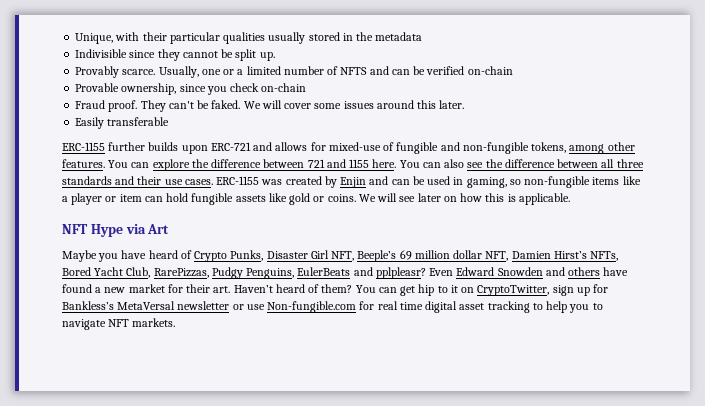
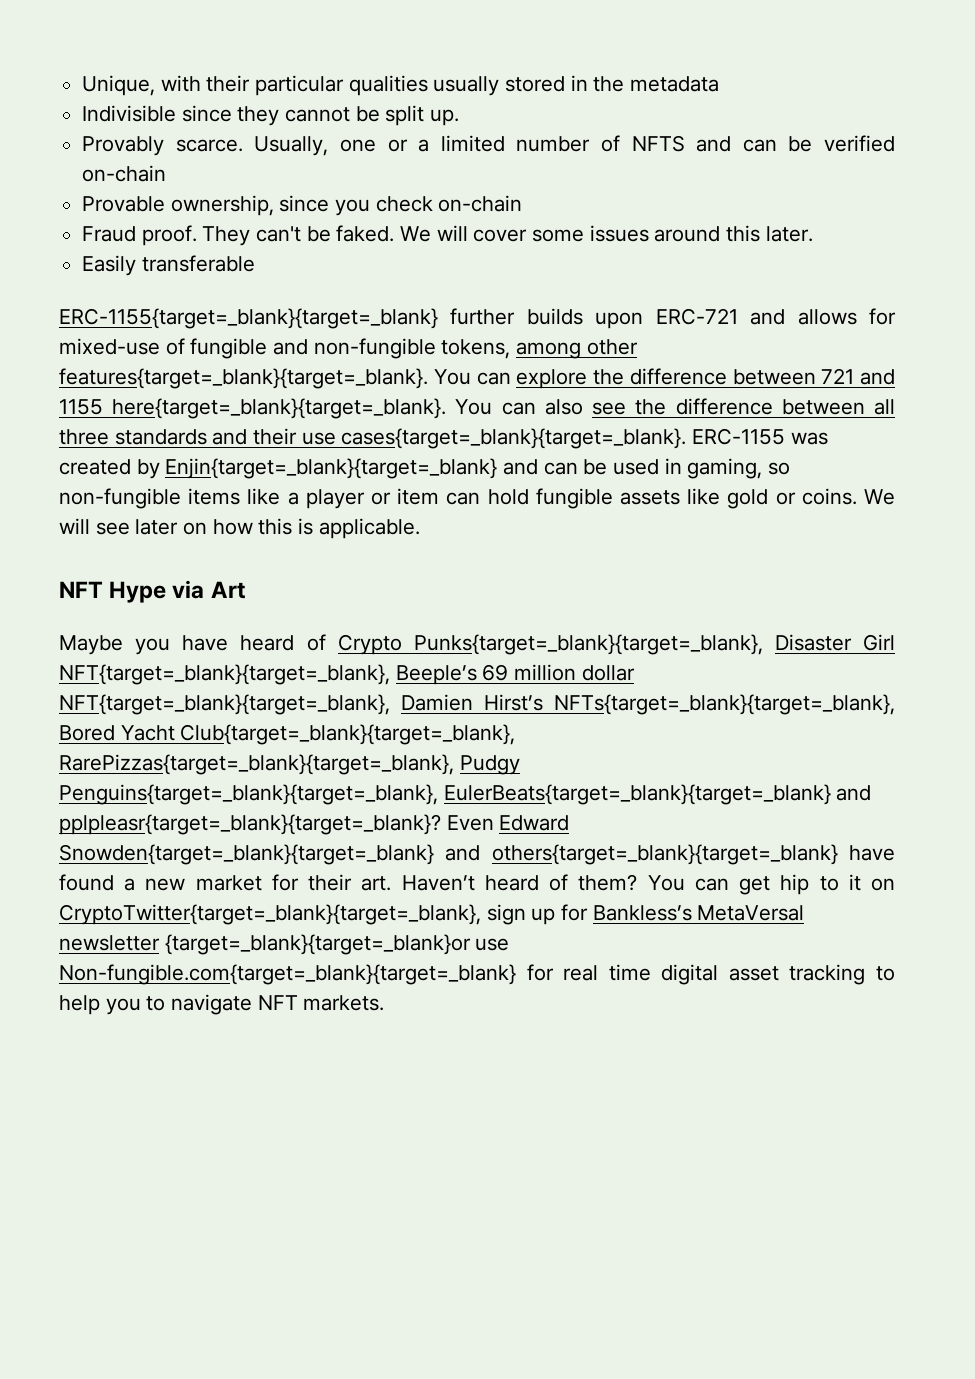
[62,142,105,151] ERC-1155 -> [59,308,438,329] ERC-1155{target=_blank}{target=_blank}
[62,159,105,168] features. -> [59,368,428,389] features{target=_blank}{target=_blank}.
[372,159,397,168] here. -> [112,398,447,419] here{target=_blank}{target=_blank}.
[184,179,213,185] cases. -> [341,428,687,449] cases{target=_blank}{target=_blank}.
[340,177,367,188] Enjin -> [165,458,498,479] Enjin{target=_blank}{target=_blank}
[230,250,264,261] Punks, -> [413,634,763,655] Punks{target=_blank}{target=_blank},
[331,251,355,261] NFT, -> [59,664,390,685] NFT{target=_blank}{target=_blank},
[485,251,509,261] NFT, -> [59,694,390,715] NFT{target=_blank}{target=_blank},
[590,251,619,261] NFTs, -> [554,694,895,715] NFTs{target=_blank}{target=_blank},
[126,267,601,279] Club, RarePizzas, Pudgy Penguins, EulerBeats and pplpleasr? Even Edward Snowden and others -> [180,724,516,745] [59,754,520,775] [59,784,872,805] [59,814,570,835] [59,844,838,865] Club{target=_blank}{target=_blank}, RarePizzas{target=_blank}{target=_blank}, Pudgy Penguins{target=_blank}{target=_blank}, EulerBeats{target=_blank}{target=_blank} and pplpleasr{target=_blank}{target=_blank}? Even Edward Snowden{target=_blank}{target=_blank} and others{target=_blank}{target=_blank}
[477,285,550,296] CryptoTwitter, -> [59,904,481,925] CryptoTwitter{target=_blank}{target=_blank},
[232,301,357,313] or use Non-fungible.com -> [164,934,510,955] [59,964,516,985] {target=_blank}{target=_blank}or use Non-fungible.com{target=_blank}{target=_blank}

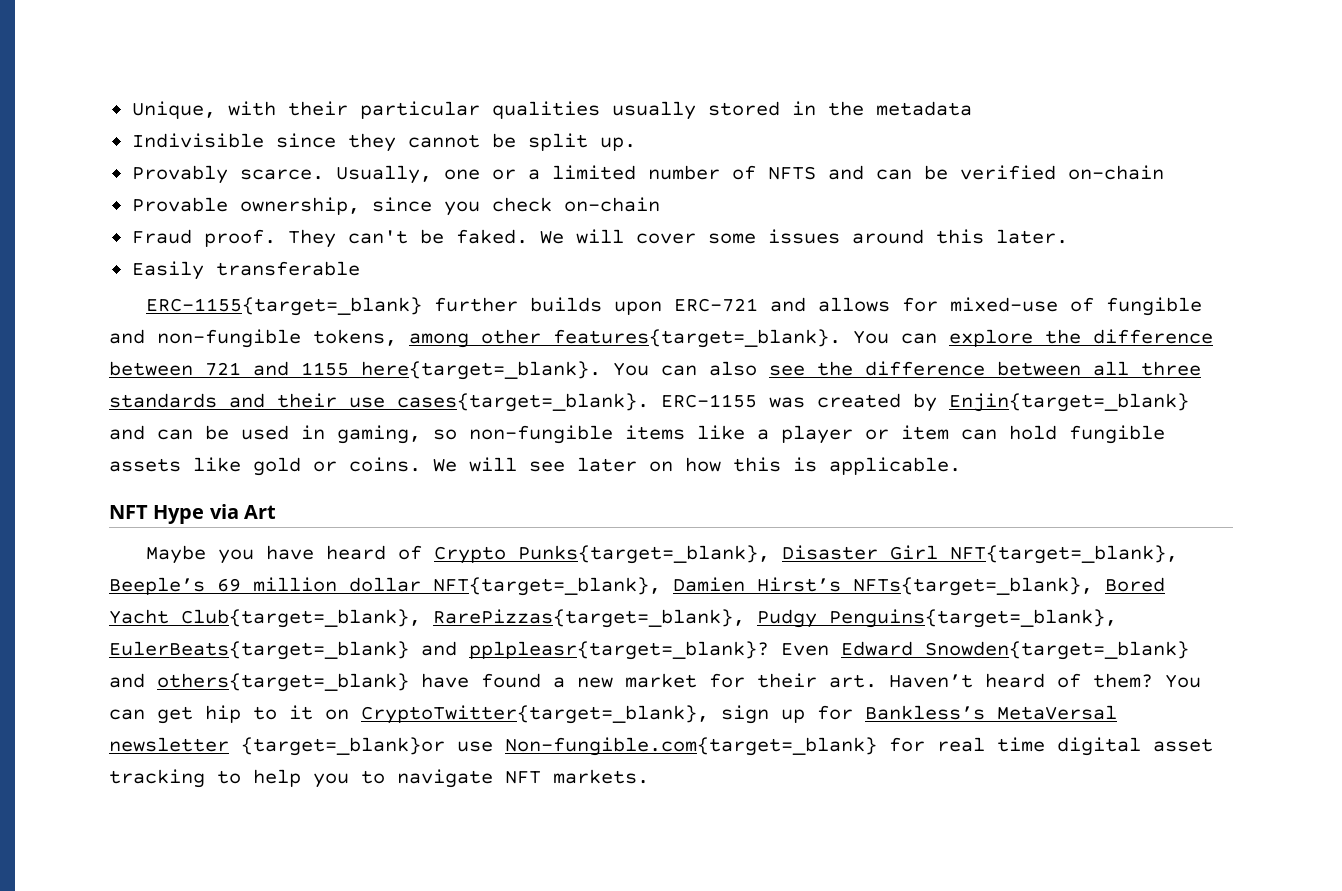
[59,308,438,329] ERC-1155{target=_blank}{target=_blank} -> [146,297,423,316] ERC-1155{target=_blank}
[59,368,428,389] features{target=_blank}{target=_blank}. -> [553,329,841,348] features{target=_blank}.
[112,398,447,419] here{target=_blank}{target=_blank}. -> [361,361,601,380] here{target=_blank}.
[341,428,687,449] cases{target=_blank}{target=_blank}. -> [397,393,649,412] cases{target=_blank}.
[165,458,498,479] Enjin{target=_blank}{target=_blank} -> [949,393,1189,412] Enjin{target=_blank}
[413,634,763,655] Punks{target=_blank}{target=_blank}, -> [518,545,771,564] Punks{target=_blank},
[59,664,390,685] NFT{target=_blank}{target=_blank}, -> [950,545,1179,564] NFT{target=_blank},
[59,694,390,715] NFT{target=_blank}{target=_blank}, -> [433,577,661,596] NFT{target=_blank},
[554,694,895,715] NFTs{target=_blank}{target=_blank}, -> [853,577,1093,596] NFTs{target=_blank},
[180,724,516,745] [59,754,520,775] [59,784,872,805] [59,814,570,835] [59,844,838,865] Club{target=_blank}{target=_blank}, RarePizzas{target=_blank}{target=_blank}, Pudgy Penguins{target=_blank}{target=_blank}, EulerBeats{target=_blank}{target=_blank} and pplpleasr{target=_blank}{target=_blank}? Even Edward Snowden{target=_blank}{target=_blank} and others{target=_blank}{target=_blank} -> [181,609,1117,628] [109,641,1189,660] [109,673,409,692] Club{target=_blank}, RarePizzas{target=_blank}, Pudgy Penguins{target=_blank}, EulerBeats{target=_blank} and pplpleasr{target=_blank}? Even Edward Snowden{target=_blank} and others{target=_blank}
[59,904,481,925] CryptoTwitter{target=_blank}{target=_blank}, -> [361,705,709,724] CryptoTwitter{target=_blank},
[164,934,510,955] [59,964,516,985] {target=_blank}{target=_blank}or use Non-fungible.com{target=_blank}{target=_blank} -> [241,737,877,756] {target=_blank}or use Non-fungible.com{target=_blank}

